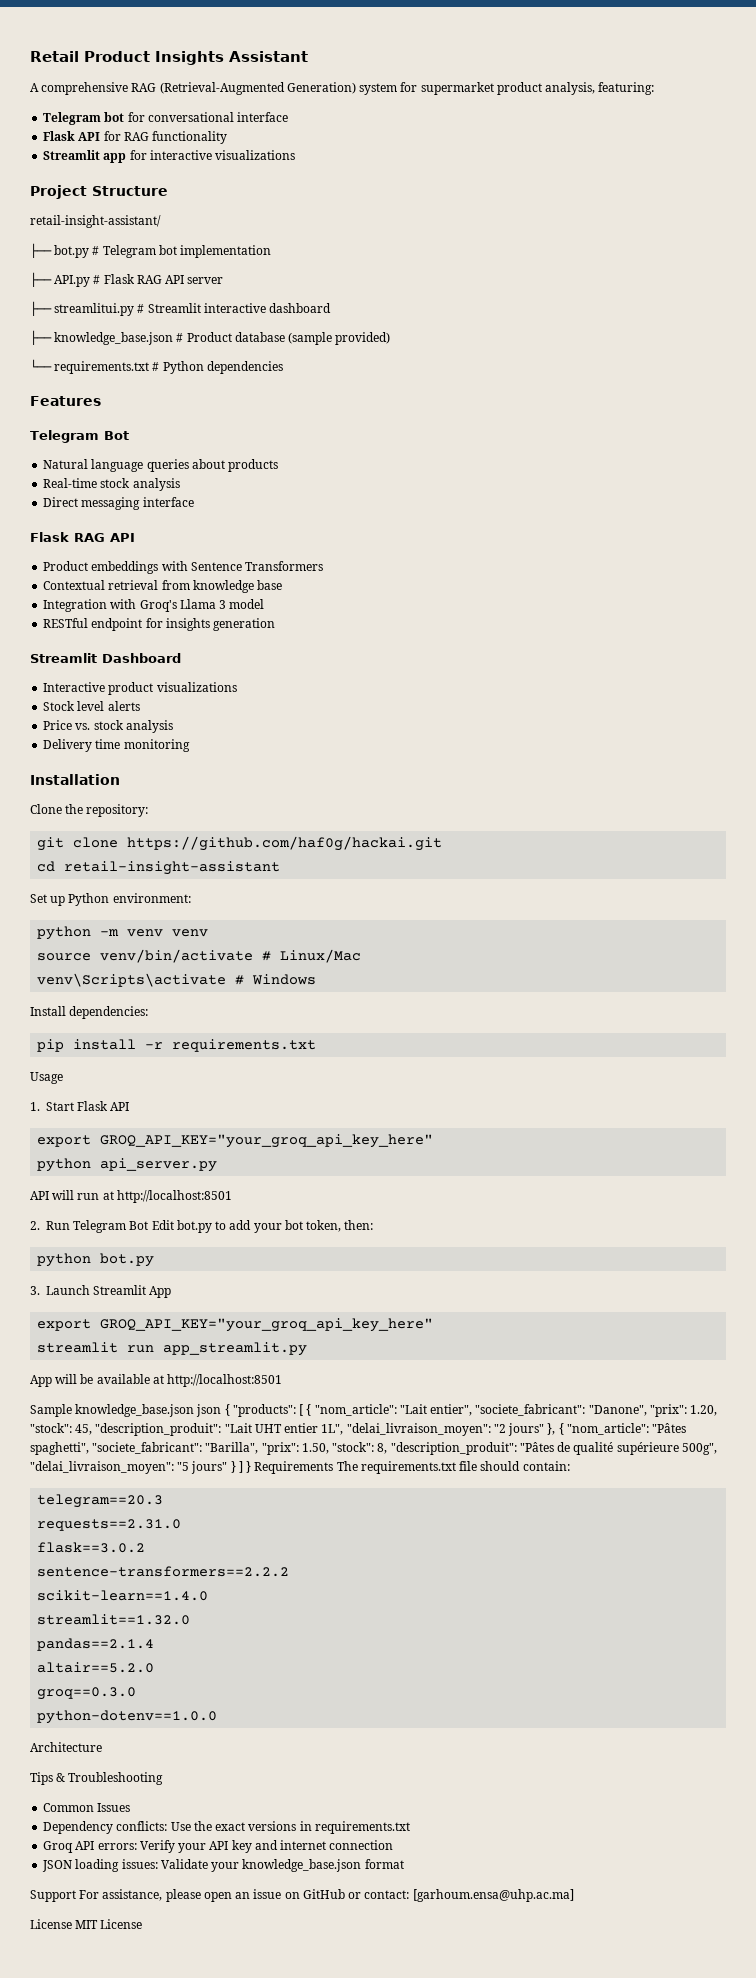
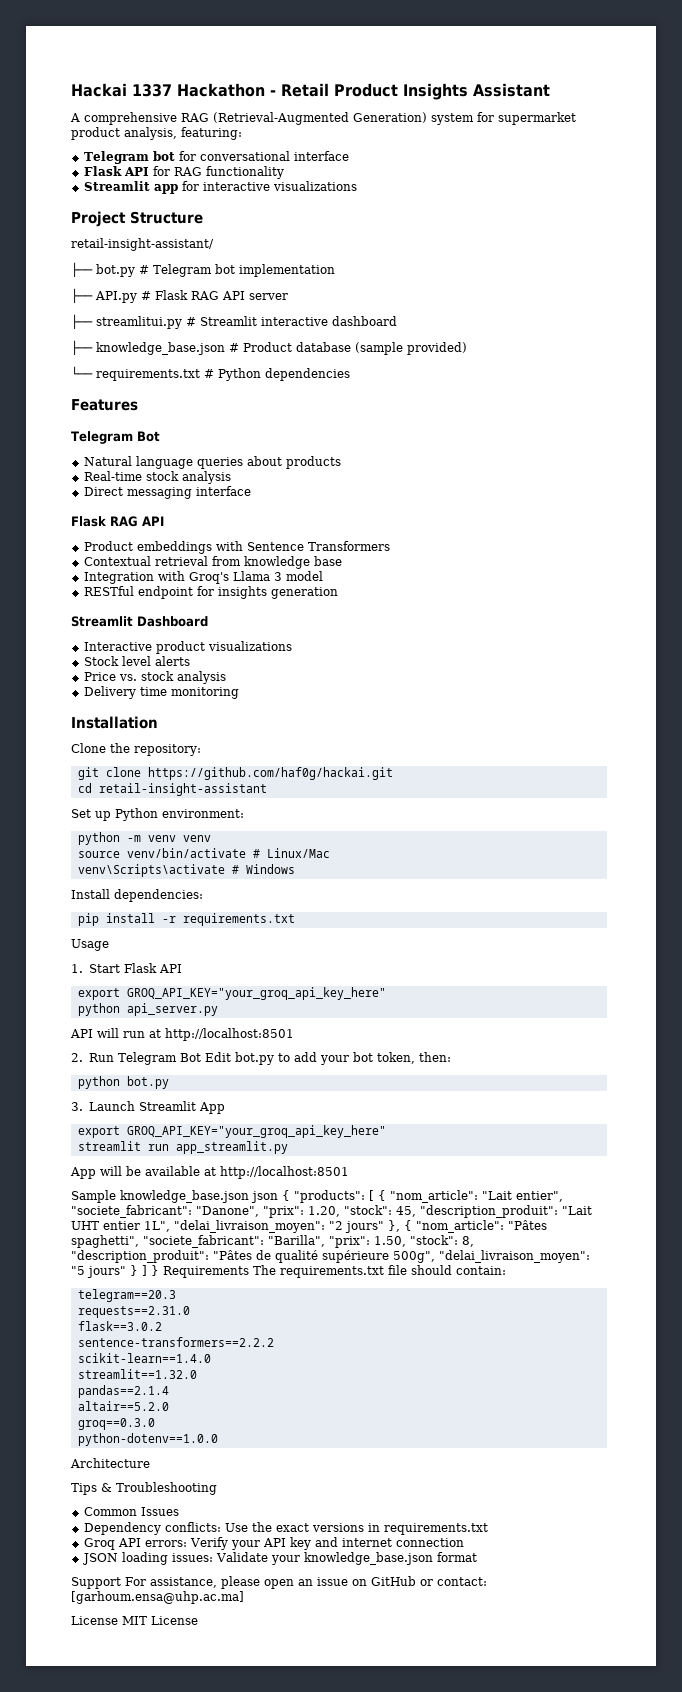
(30, 56) none -> [71,83,276,97] Hackai 1337 Hackathon -

